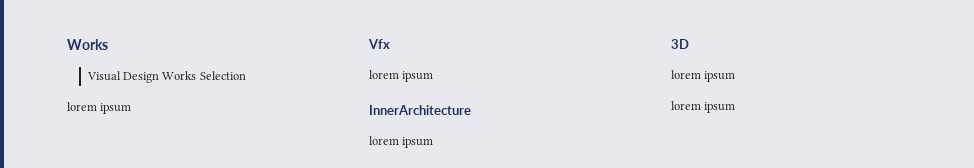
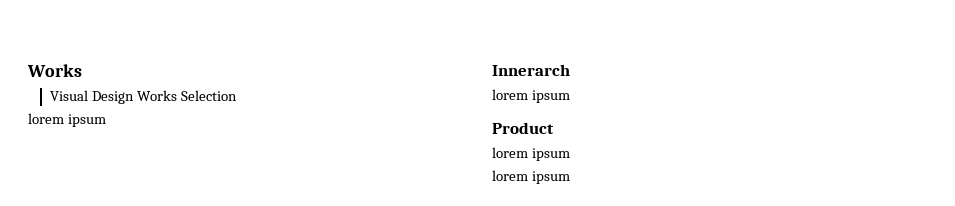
[368,39,390,49] [369,70,434,82] [369,105,471,115] [369,136,434,148] [671,39,689,49] Vfx // lorem ipsum // InnerArchitecture // lorem ipsum // 3D -> [492,64,570,76] [492,89,570,103] [492,122,554,134] Innerarch // lorem ipsum // Product

